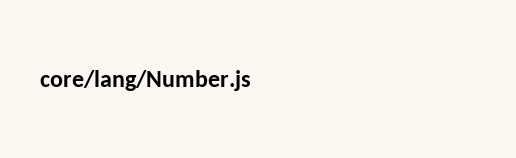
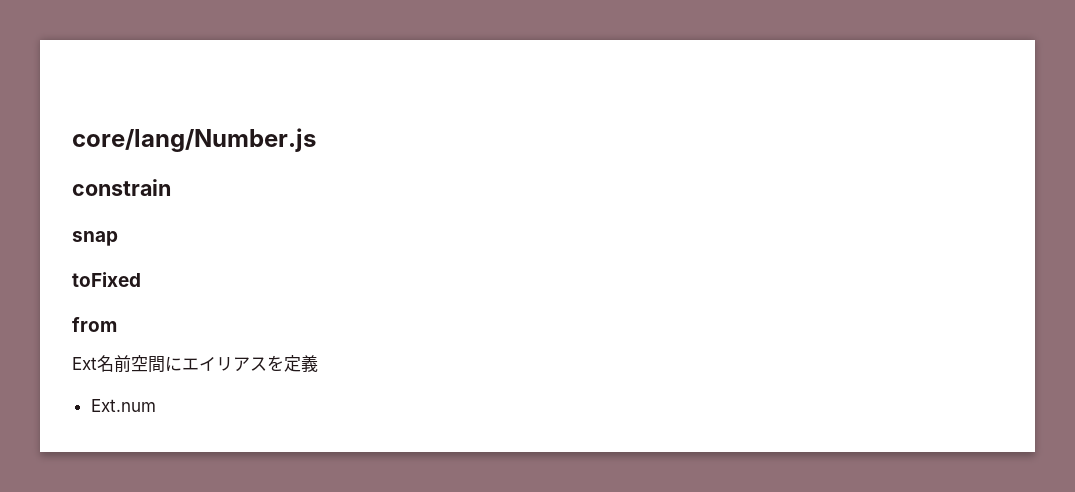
(251, 80) none -> [72,179,171,196] [72,231,118,246] [72,272,141,287] [72,317,117,332] [72,355,318,373] [90,399,156,412] // constrain // snap // toFixed // from // Ext名前空間にエイリアスを定義 // Ext.num

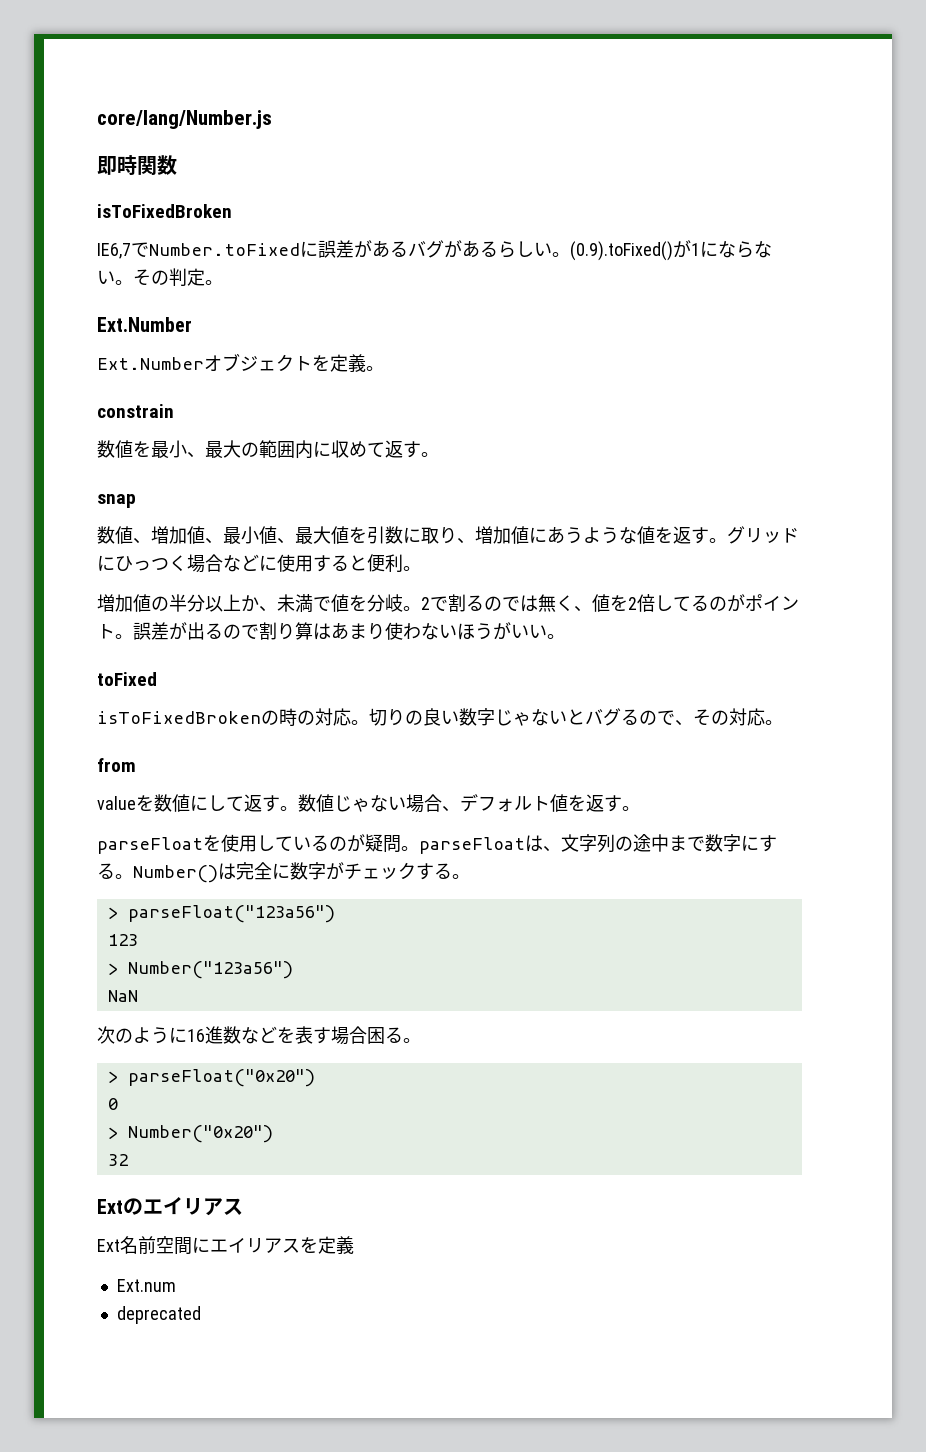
[72,179,171,196] [72,231,118,246] [72,272,141,287] [72,317,117,332] constrain // snap // toFixed // from -> [97,155,177,175] [97,204,232,218] [97,240,772,261] [97,268,223,286] [97,317,192,332] [97,353,384,372] [97,404,174,418] [97,440,439,459] [97,494,136,508] [97,526,799,544] [97,554,421,573] [97,594,799,613] [97,622,565,640] [97,672,157,686] [97,708,783,726] [97,758,136,772] [97,794,640,813] [97,834,777,854] [97,862,470,883] [107,905,335,923] [107,934,138,946] [107,961,293,979] [107,990,138,1002] [97,1026,421,1045] [107,1069,315,1087] [107,1098,118,1110] [107,1125,273,1143] [107,1154,128,1166] [97,1197,243,1216] 即時関数 // isToFixedBroken // IE6,7でNumber.toFixedに誤差があるバグがあるらしい。(0.9).toFixed()が1にならない。その判定。 // Ext.Number // Ext.Numberオブジェクトを定義。 // constrain // 数値を最小、最大の範囲内に収めて返す。 // snap // 数値、増加値、最小値、最大値を引数に取り、増加値にあうような値を返す。グリッドにひっつく場合などに使用すると便利。 // 増加値の半分以上か、未満で値を分岐。2で割るのでは無く、値を2倍してるのがポイント。誤差が出るので割り算はあまり使わないほうがいい。 // toFixed // isToFixedBrokenの時の対応。切りの良い数字じゃないとバグるので、その対応。 // from // valueを数値にして返す。数値じゃない場合、デフォルト値を返す。 // parseFloatを使用しているのが疑問。parseFloatは、文字列の途中まで数字にする。Number()は完全に数字がチェックする。 // > parseFloat("123a56") // 123 // > Number("123a56") // NaN // 次のように16進数などを表す場合困る。 // > parseFloat("0x20") // 0 // > Number("0x20") // 32 // Extのエイリアス
(156, 405) none -> [116,1306,201,1324] // deprecated

